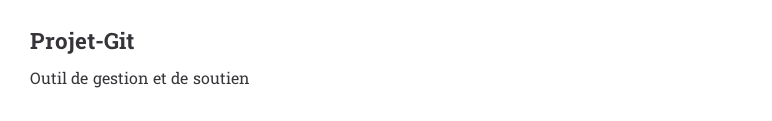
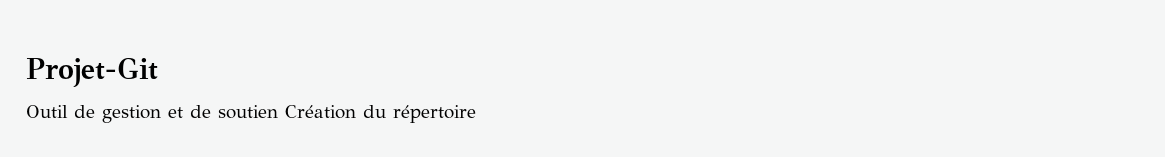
(250, 78) none -> [285,105,476,123] Création du répertoire

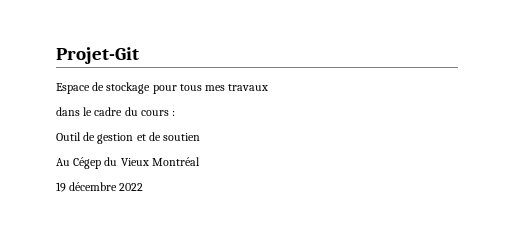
(158, 72) none -> [56,82,269,94] [56,107,176,116] // Espace de stockage pour tous mes travaux // dans le cadre du cours :
[285,105,476,123] Création du répertoire -> [56,157,200,169] [56,182,144,192] // Au Cégep du Vieux Montréal // 19 décembre 2022

